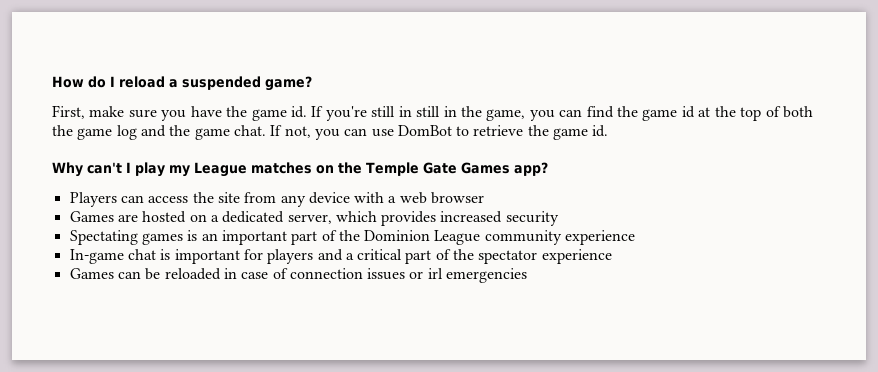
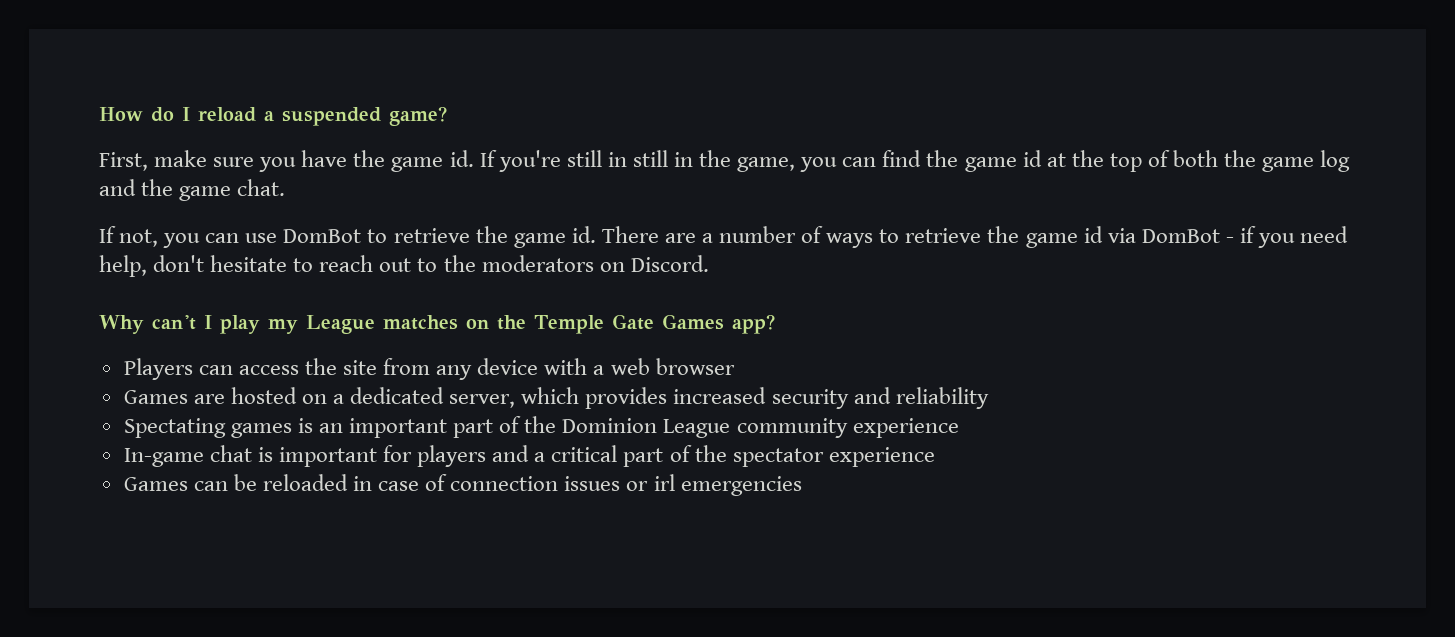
(266, 130) none -> (286, 187) //
(609, 131) none -> [601,226,1349,248] [99,255,709,277] There are a number of ways to retrieve the game id via DomBot - if you need help, don't hesitate to reach out to the moderators on Discord.
(559, 218) none -> [853,387,989,409] and reliability

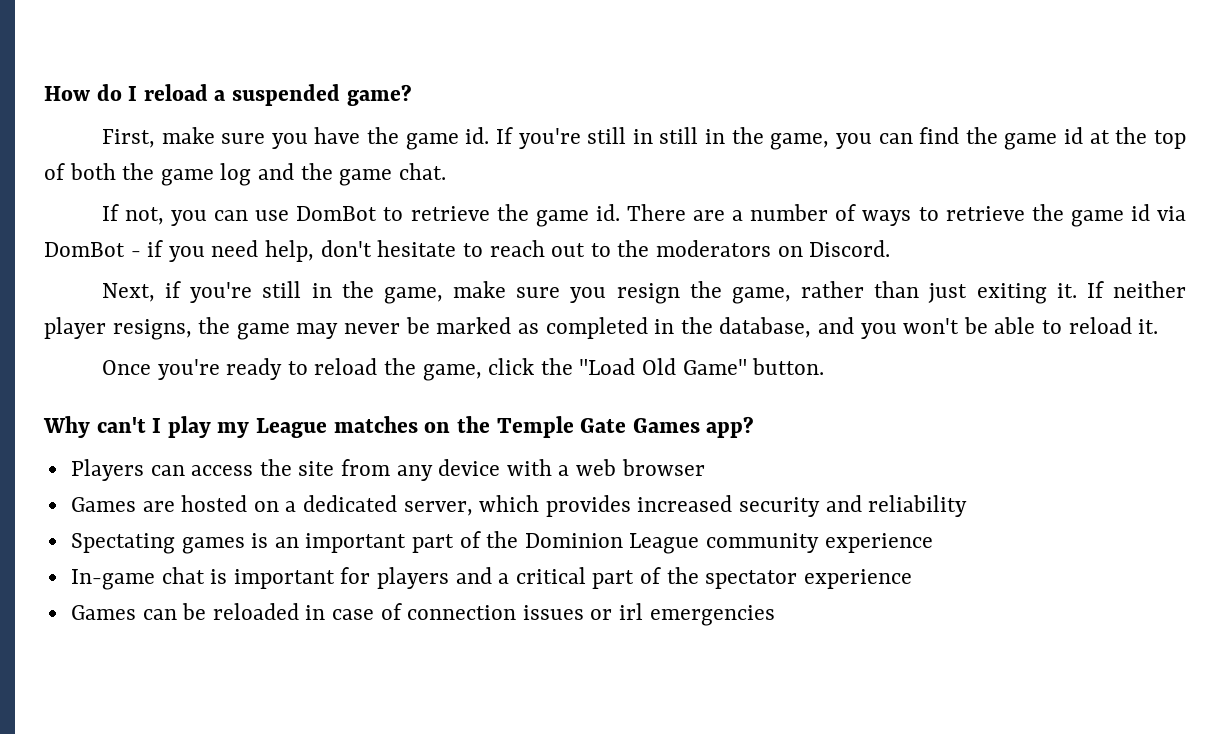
(709, 263) none -> [101,281,1187,304] [44,317,1159,340] [101,358,825,381] // Next, if you're still in the game, make sure you resign the game, rather than just exiting it. If neither player resigns, the game may never be marked as completed in the database, and you won't be able to reload it. // Once you're ready to reload the game, click the "Load Old Game" button.

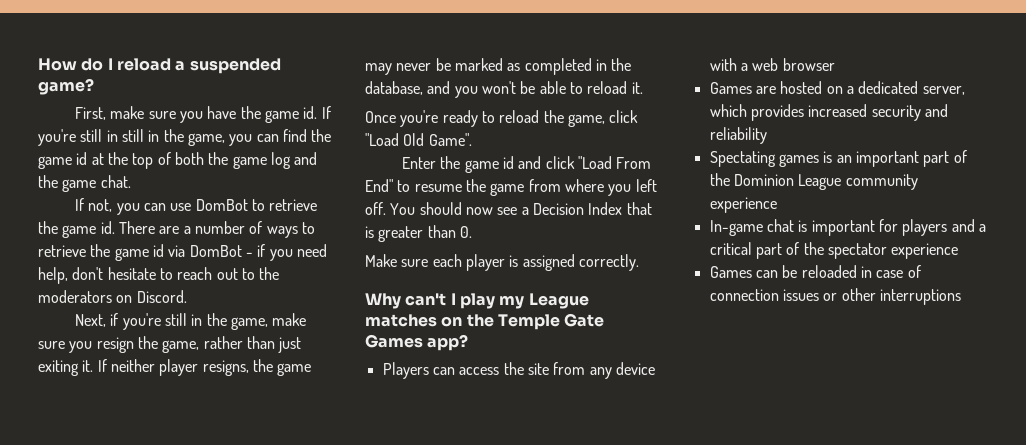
[540,358,573,375] the -> (639, 116) none
[682,358,825,375] Game" button. -> [428,133,472,146] [401,156,652,173] [365,179,657,196] [365,202,652,215] [365,225,472,242] [365,254,639,271] Game". // Enter the game id and click "Load From End" to resume the game from where you left off. You should now see a Decision Index that is greater than 0. // Make sure each player is assigned correctly.
[619,603,775,626] irl emergencies -> [841,288,961,305] other interruptions

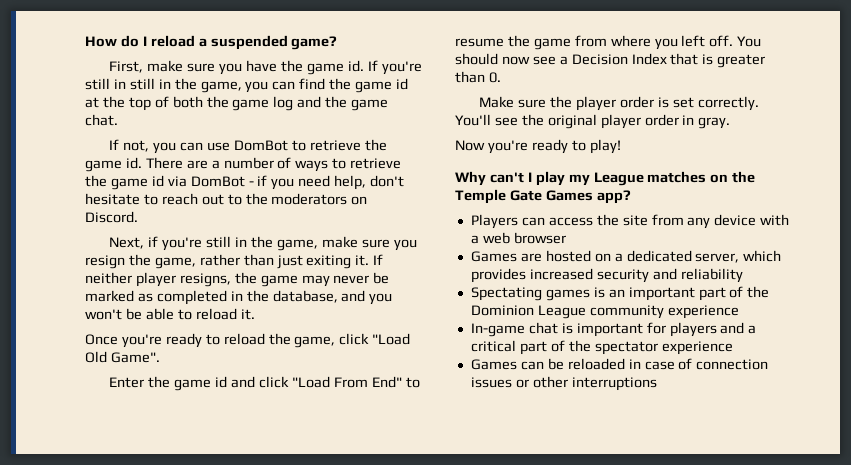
[432,254,639,271] each player is assigned correctly. -> [550,96,759,111] [455,114,731,129] [455,139,621,154] the player order is set correctly. You'll see the original player order in gray. // Now you're ready to play!

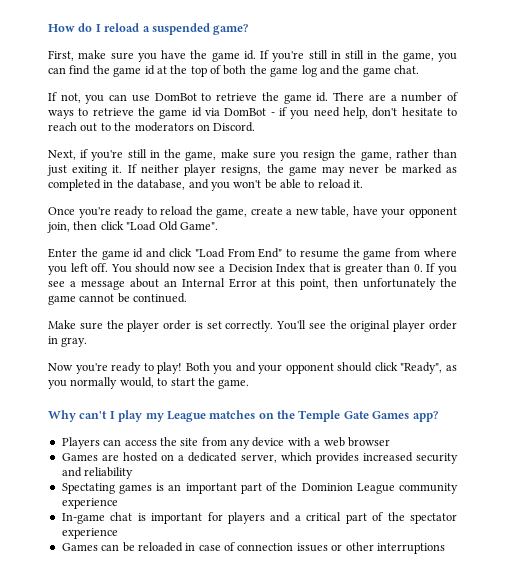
(336, 342) none -> [250,206,458,218] [47,221,98,233] create a new table, have your opponent join, then
(501, 77) none -> [426,263,457,275] [48,278,458,290] [48,293,188,305] If you see a message about an Internal Error at this point, then unfortunately the game cannot be continued.
(621, 146) none -> [185,362,458,374] [48,377,250,389] Both you and your opponent should click "Ready", as you normally would, to start the game.

